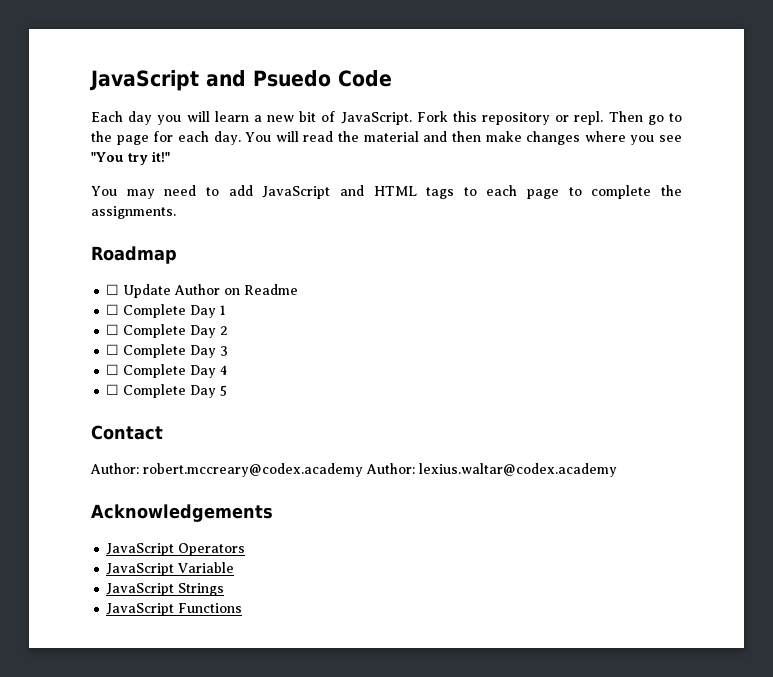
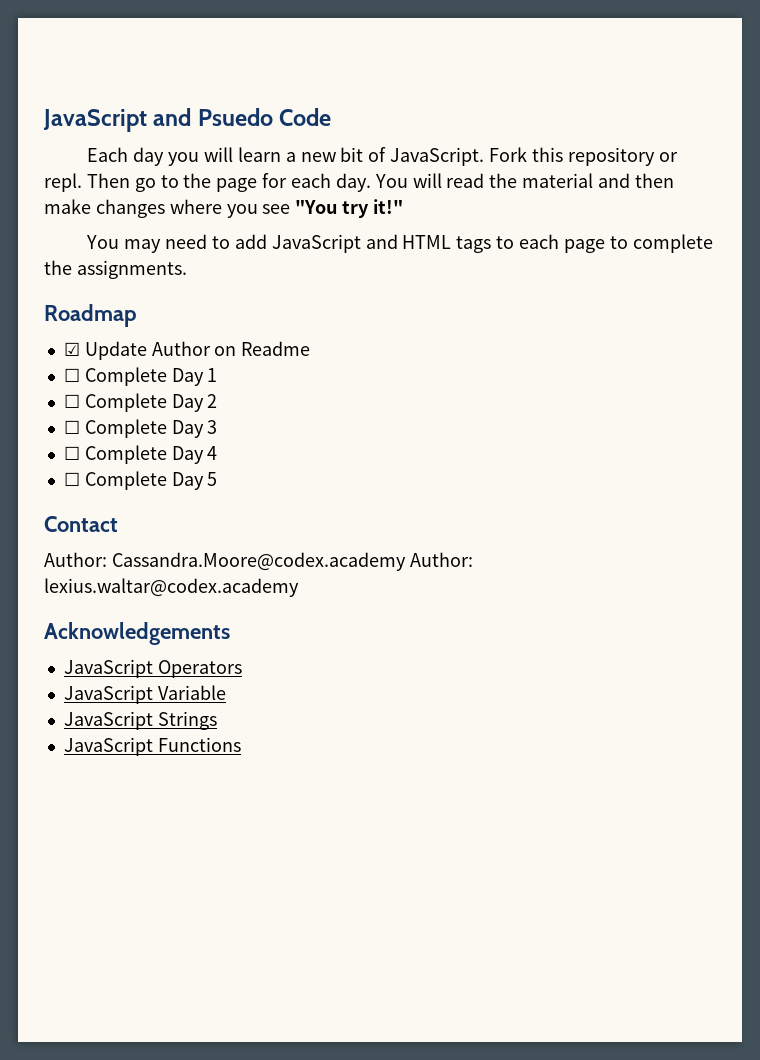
[106,284,120,295] ☐ -> [63,342,80,356] ☑
[143,463,363,477] robert.mccreary@codex.academy -> [111,552,406,571] Cassandra.Moore@codex.academy

